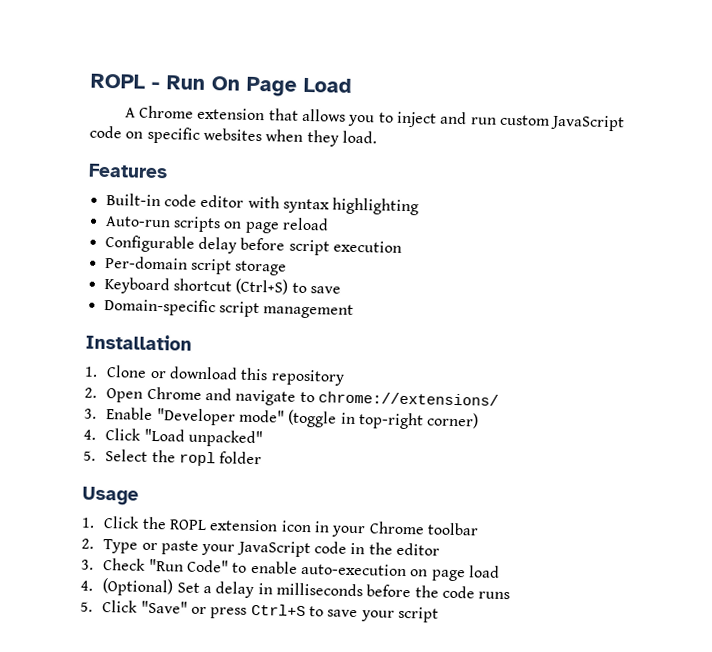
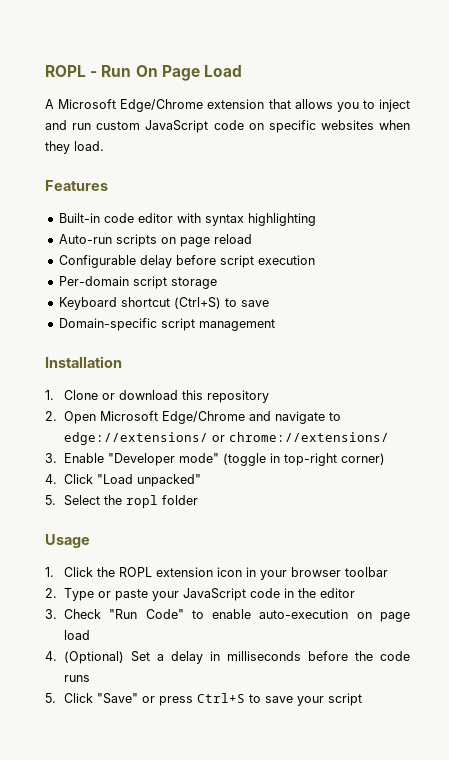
[138,105,194,119] Chrome -> [58,99,204,112] Microsoft Edge/Chrome
[146,386,202,400] Chrome -> [100,411,246,424] Microsoft Edge/Chrome
(315, 397) none -> [64,432,226,445] edge://extensions/ or
[368,521,425,535] Chrome -> [291,567,342,577] browser

